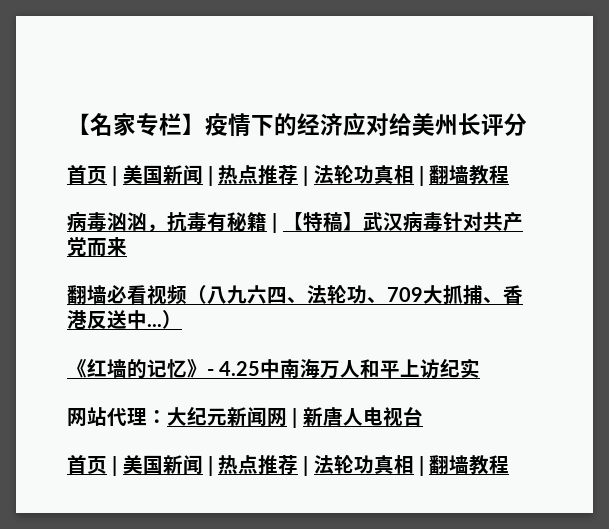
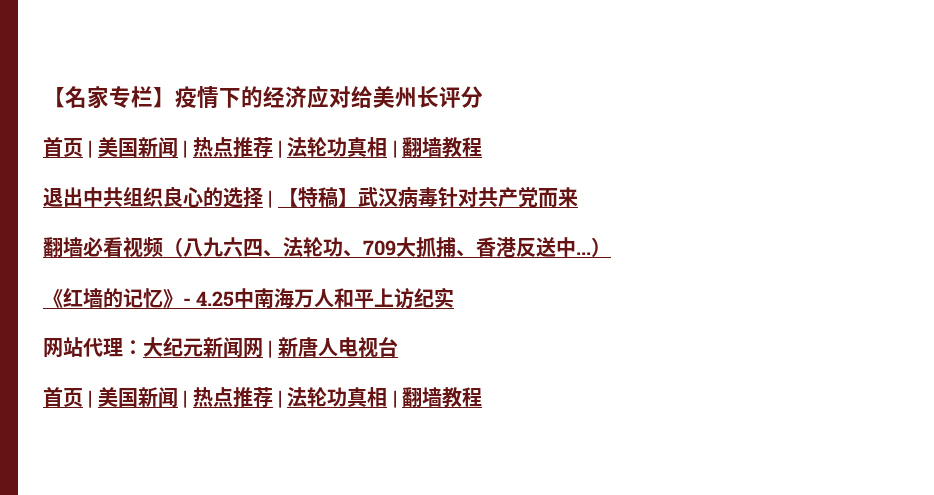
[67,212,267,232] 病毒汹汹，抗毒有秘籍 -> [43,187,263,208] 退出中共组织良心的选择

